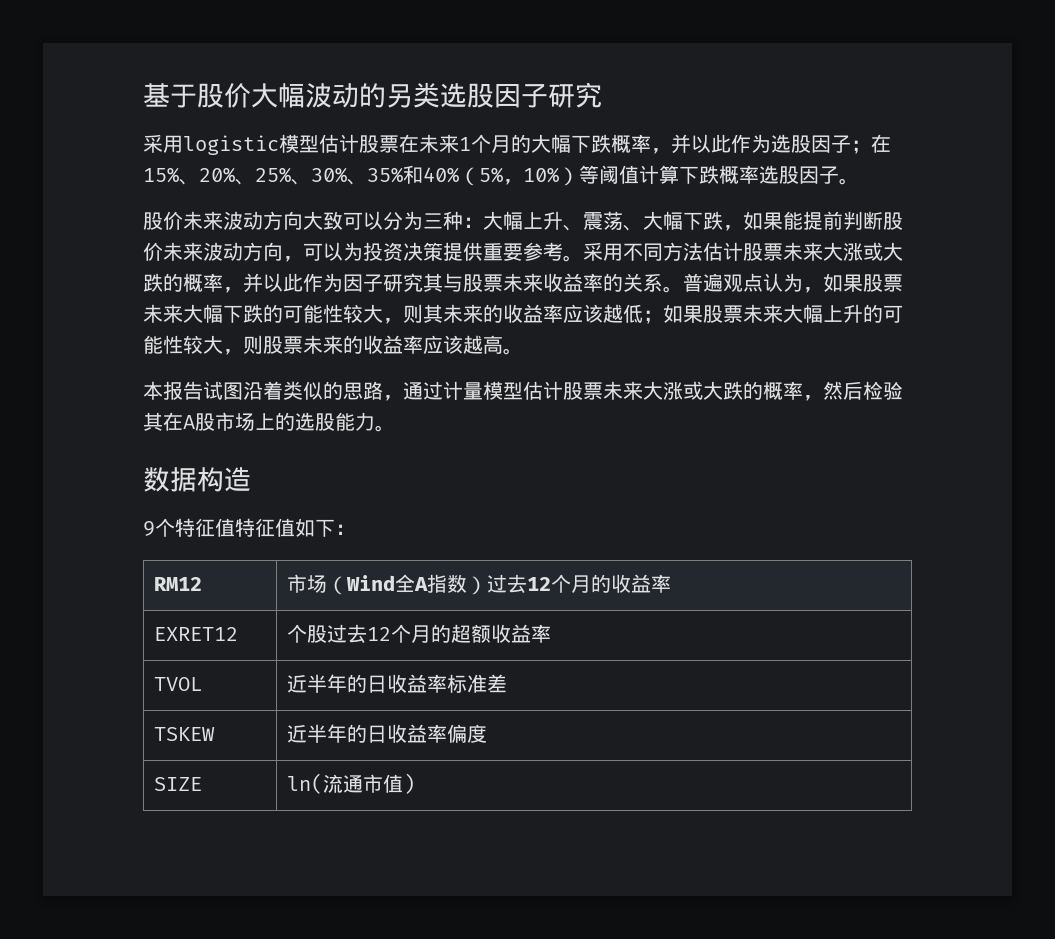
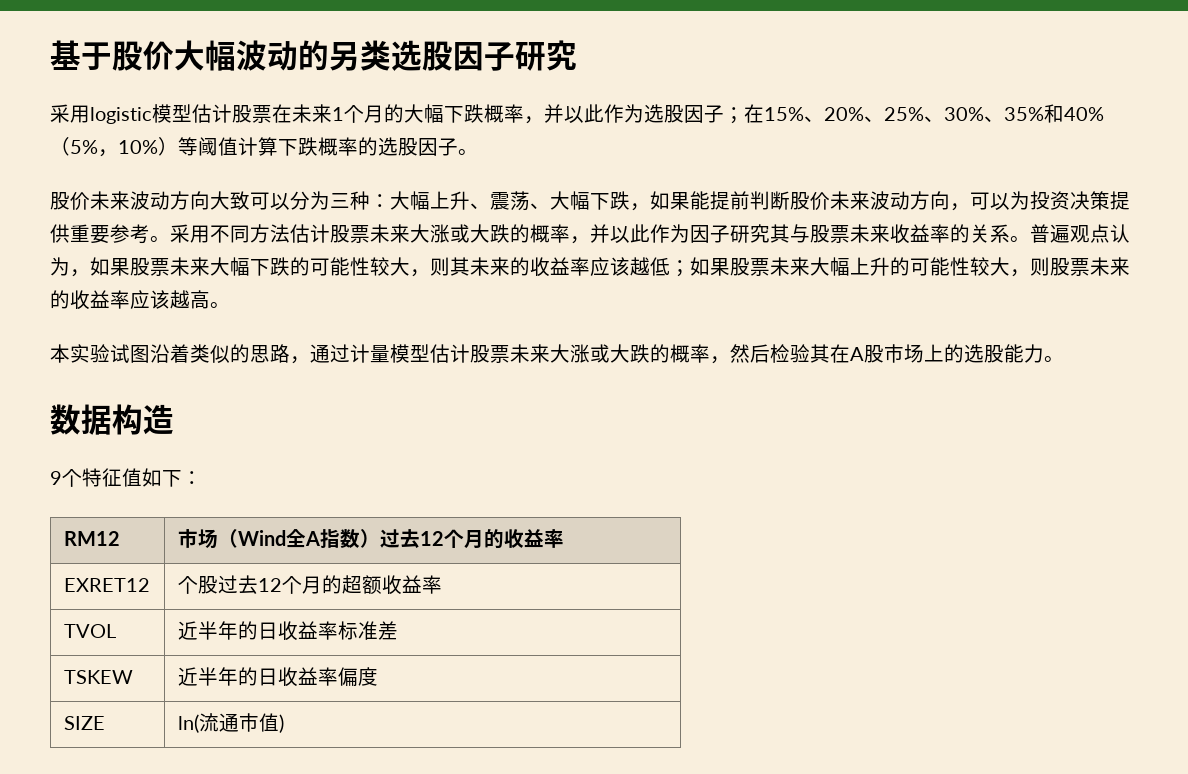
(759, 174) none -> [358,137,378,156] 的
[163,381,203,400] 报告 -> [70,344,110,363] 实验
[235,518,295,537] 特征值 -> (142, 477) none

